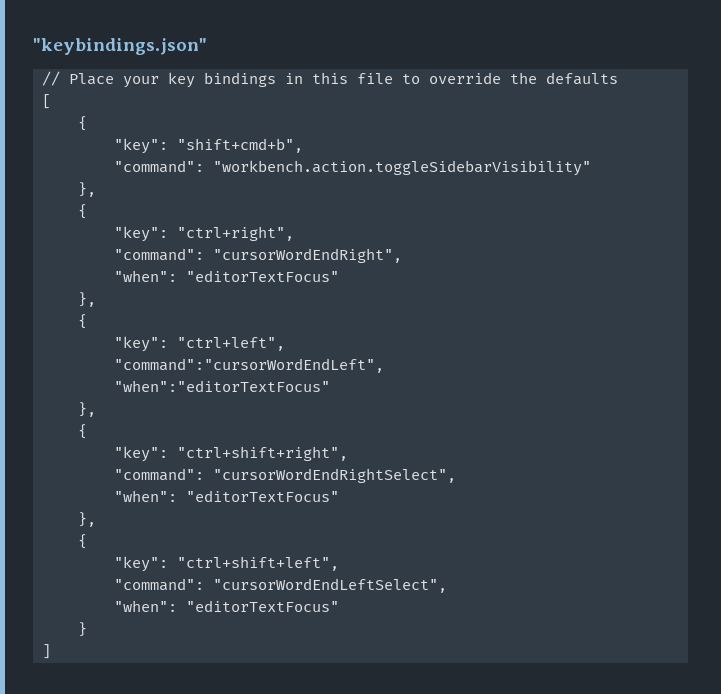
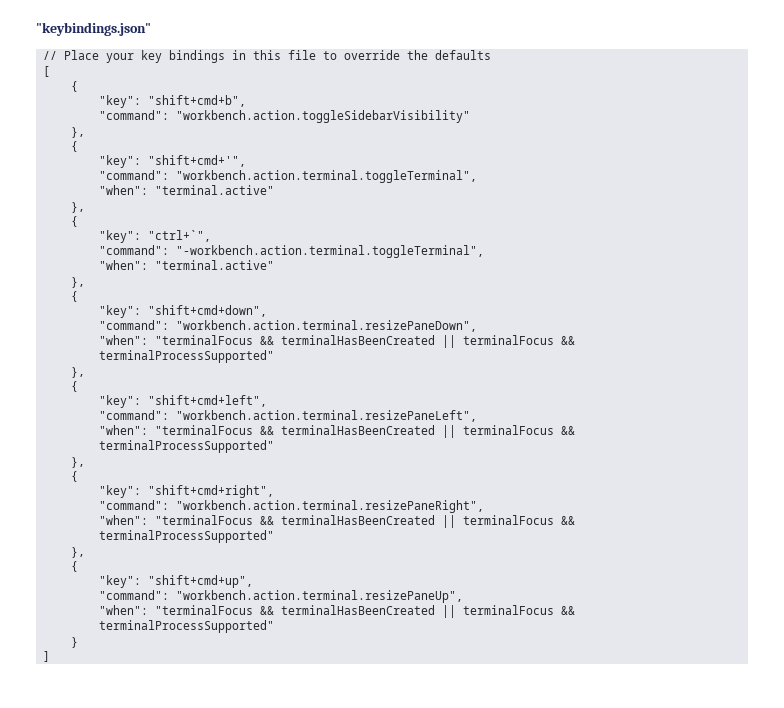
[177,226,294,241] [114,248,402,263] [114,270,339,282] [78,292,96,307] [78,314,87,329] [114,336,285,352] [114,358,384,373] [114,380,330,392] [78,402,96,417] [78,424,87,439] [114,446,348,462] [114,468,456,483] [114,490,339,502] [78,512,96,527] [78,534,87,549] [114,556,339,572] [114,578,447,593] [114,600,339,612] "ctrl+right", // "command": "cursorWordEndRight", // "when": "editorTextFocus" // }, // { // "key": "ctrl+left", // "command":"cursorWordEndLeft", // "when":"editorTextFocus" // }, // { // "key": "ctrl+shift+right", // "command": "cursorWordEndRightSelect", // "when": "editorTextFocus" // }, // { // "key": "ctrl+shift+left", // "command": "cursorWordEndLeftSelect", // "when": "editorTextFocus" -> [148,155,247,167] [99,170,478,183] [99,185,275,195] [71,202,86,213] [71,216,79,227] [99,230,212,243] [99,245,485,258] [99,260,275,270] [71,277,86,288] [71,291,79,302] [99,305,268,318] [99,320,478,332] [99,335,576,348] [99,350,275,363] [71,367,86,378] [71,381,79,392] [99,395,268,408] [99,410,478,422] [99,425,576,438] [99,440,275,453] [71,457,86,468] [71,471,79,482] [99,485,275,498] [99,500,485,513] [99,515,576,528] [99,530,275,543] [71,547,86,558] [71,561,79,572] [99,575,254,588] [99,590,464,603] [99,605,576,618] [99,620,275,633] "shift+cmd+'", // "command": "workbench.action.terminal.toggleTerminal", // "when": "terminal.active" // }, // { // "key": "ctrl+`", // "command": "-workbench.action.terminal.toggleTerminal", // "when": "terminal.active" // }, // { // "key": "shift+cmd+down", // "command": "workbench.action.terminal.resizePaneDown", // "when": "terminalFocus && terminalHasBeenCreated || terminalFocus && terminalProcessSupported" // }, // { // "key": "shift+cmd+left", // "command": "workbench.action.terminal.resizePaneLeft", // "when": "terminalFocus && terminalHasBeenCreated || terminalFocus && terminalProcessSupported" // }, // { // "key": "shift+cmd+right", // "command": "workbench.action.terminal.resizePaneRight", // "when": "terminalFocus && terminalHasBeenCreated || terminalFocus && terminalProcessSupported" // }, // { // "key": "shift+cmd+up", // "command": "workbench.action.terminal.resizePaneUp", // "when": "terminalFocus && terminalHasBeenCreated || terminalFocus && terminalProcessSupported"

